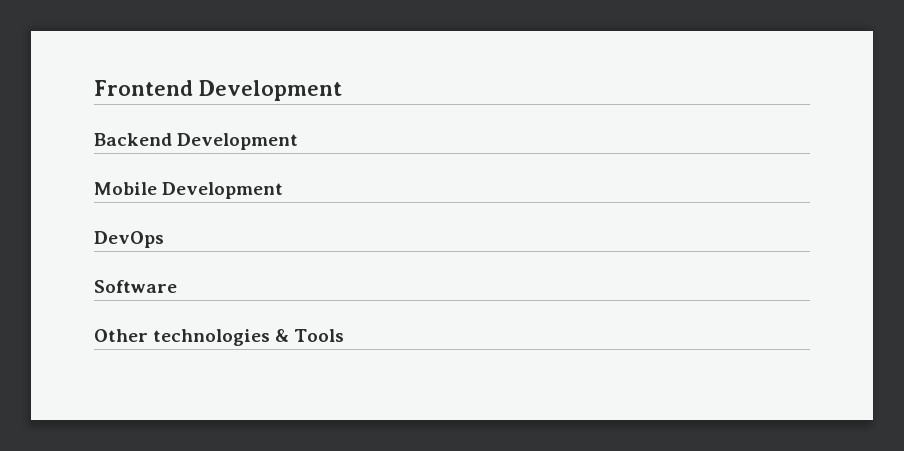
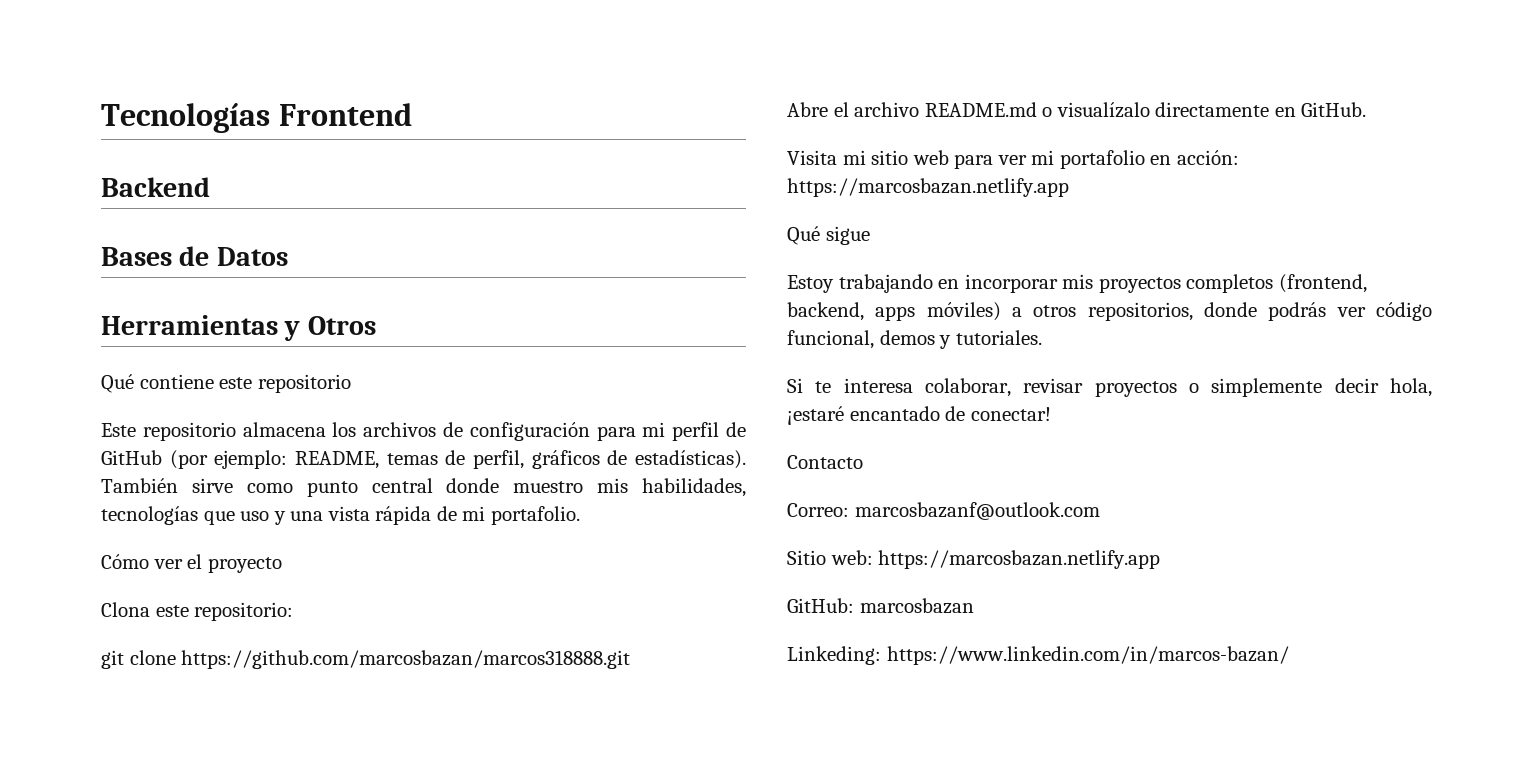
(94, 88) none -> [101,103,270,133] Tecnologías
[199,80,342,101] Development -> (412, 114) none
[177,133,299,150] [94,182,284,199] [94,231,164,248] [94,280,177,293] [94,329,345,346] Development // Mobile Development // DevOps // Software // Other technologies & Tools -> [101,246,288,266] [101,315,376,341] [101,374,351,393] [101,422,746,441] [101,450,747,469] [101,478,746,497] [101,506,580,525] [101,554,282,573] [101,602,294,621] [101,650,631,669] [787,102,1367,118] [787,150,1239,169] [787,178,1069,197] [787,226,870,245] [787,274,1367,293] [787,302,1432,321] [787,330,1042,349] [787,378,1432,397] [787,406,1051,425] [787,455,863,469] [787,502,1100,520] [787,550,1161,569] [787,598,974,614] [787,646,1289,665] // Bases de Datos // Herramientas y Otros // Qué contiene este repositorio // Este repositorio almacena los archivos de configuración para mi perfil de GitHub (por ejemplo: README, temas de perfil, gráficos de estadísticas). También sirve como punto central donde muestro mis habilidades, tecnologías que uso y una vista rápida de mi portafolio. // Cómo ver el proyecto // Clona este repositorio: // git clone https://github.com/marcosbazan/marcos318888.git // Abre el archivo README.md o visualízalo directamente en GitHub. // Visita mi sitio web para ver mi portafolio en acción: https://marcosbazan.netlify.app // Qué sigue // Estoy trabajando en incorporar mis proyectos completos (frontend, backend, apps móviles) a otros repositorios, donde podrás ver código funcional, demos y tutoriales. // Si te interesa colaborar, revisar proyectos o simplemente decir hola, ¡estaré encantado de conectar! // Contacto // Correo: marcosbazanf@outlook.com // Sitio web: https://marcosbazan.netlify.app // GitHub: marcosbazan // Linkeding: https://www.linkedin.com/in/marcos-bazan/

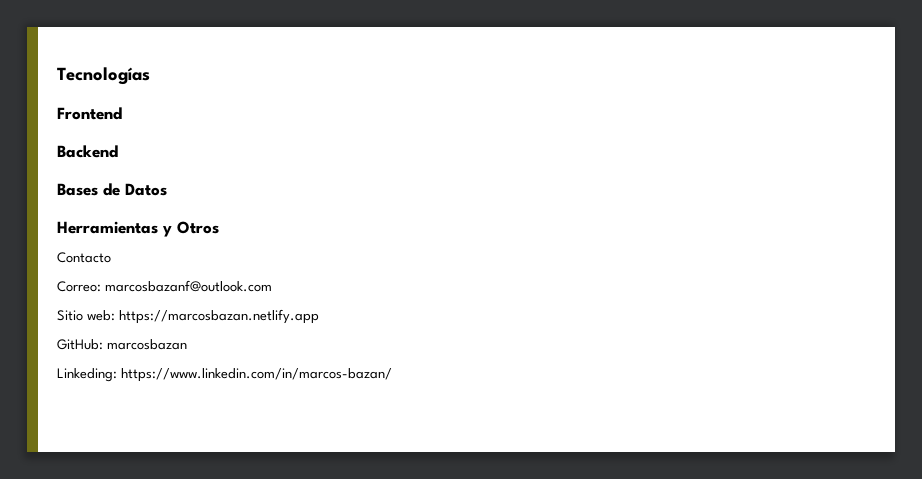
(270, 118) none -> (150, 76) //
[101,374,351,393] [101,422,746,441] [101,450,747,469] [101,478,746,497] [101,506,580,525] [101,554,282,573] [101,602,294,621] [101,650,631,669] [787,102,1367,118] [787,150,1239,169] [787,178,1069,197] [787,226,870,245] [787,274,1367,293] [787,302,1432,321] [787,330,1042,349] [787,378,1432,397] [787,406,1051,425] // Qué contiene este repositorio // Este repositorio almacena los archivos de configuración para mi perfil de GitHub (por ejemplo: README, temas de perfil, gráficos de estadísticas). También sirve como punto central donde muestro mis habilidades, tecnologías que uso y una vista rápida de mi portafolio. // Cómo ver el proyecto // Clona este repositorio: // git clone https://github.com/marcosbazan/marcos318888.git // Abre el archivo README.md o visualízalo directamente en GitHub. // Visita mi sitio web para ver mi portafolio en acción: https://marcosbazan.netlify.app // Qué sigue // Estoy trabajando en incorporar mis proyectos completos (frontend, backend, apps móviles) a otros repositorios, donde podrás ver código funcional, demos y tutoriales. // Si te interesa colaborar, revisar proyectos o simplemente decir hola, ¡estaré encantado de conectar! -> (219, 227) none

